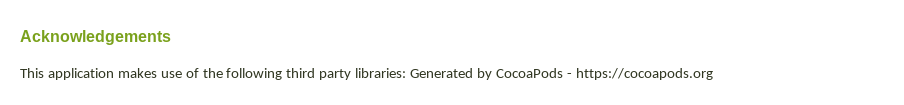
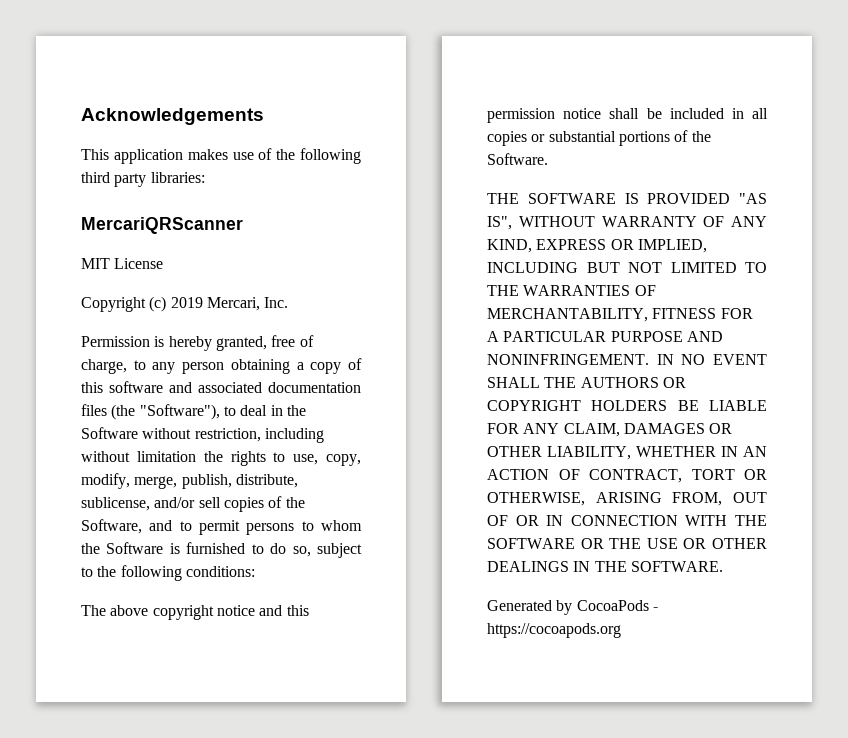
(407, 73) none -> [81,217,243,234] [81,258,164,269] [81,296,289,312] [81,335,314,351] [81,358,363,374] [81,381,361,393] [81,404,306,420] [81,427,324,443] [81,451,361,466] [81,473,298,489] [81,496,305,512] [81,519,362,535] [81,542,362,558] [81,565,255,581] [81,605,309,620] [487,108,768,123] [487,130,711,146] [487,153,548,165] [487,193,767,204] [487,216,767,230] [487,239,707,253] [487,262,767,273] [487,285,656,296] [487,308,753,322] [487,331,723,342] [487,354,767,365] [487,377,686,388] [487,400,767,411] [487,423,733,437] [487,446,767,460] [487,469,767,483] [487,492,767,506] [487,515,767,526] [487,538,767,549] [487,561,723,572] // MercariQRScanner // MIT License // Copyright (c) 2019 Mercari, Inc. // Permission is hereby granted, free of charge, to any person obtaining a copy of this software and associated documentation files (the "Software"), to deal in the Software without restriction, including without limitation the rights to use, copy, modify, merge, publish, distribute, sublicense, and/or sell copies of the Software, and to permit persons to whom the Software is furnished to do so, subject to the following conditions: // The above copyright notice and this permission notice shall be included in all copies or substantial portions of the Software. // THE SOFTWARE IS PROVIDED "AS IS", WITHOUT WARRANTY OF ANY KIND, EXPRESS OR IMPLIED, INCLUDING BUT NOT LIMITED TO THE WARRANTIES OF MERCHANTABILITY, FITNESS FOR A PARTICULAR PURPOSE AND NONINFRINGEMENT. IN NO EVENT SHALL THE AUTHORS OR COPYRIGHT HOLDERS BE LIABLE FOR ANY CLAIM, DAMAGES OR OTHER LIABILITY, WHETHER IN AN ACTION OF CONTRACT, TORT OR OTHERWISE, ARISING FROM, OUT OF OR IN CONNECTION WITH THE SOFTWARE OR THE USE OR OTHER DEALINGS IN THE SOFTWARE. //

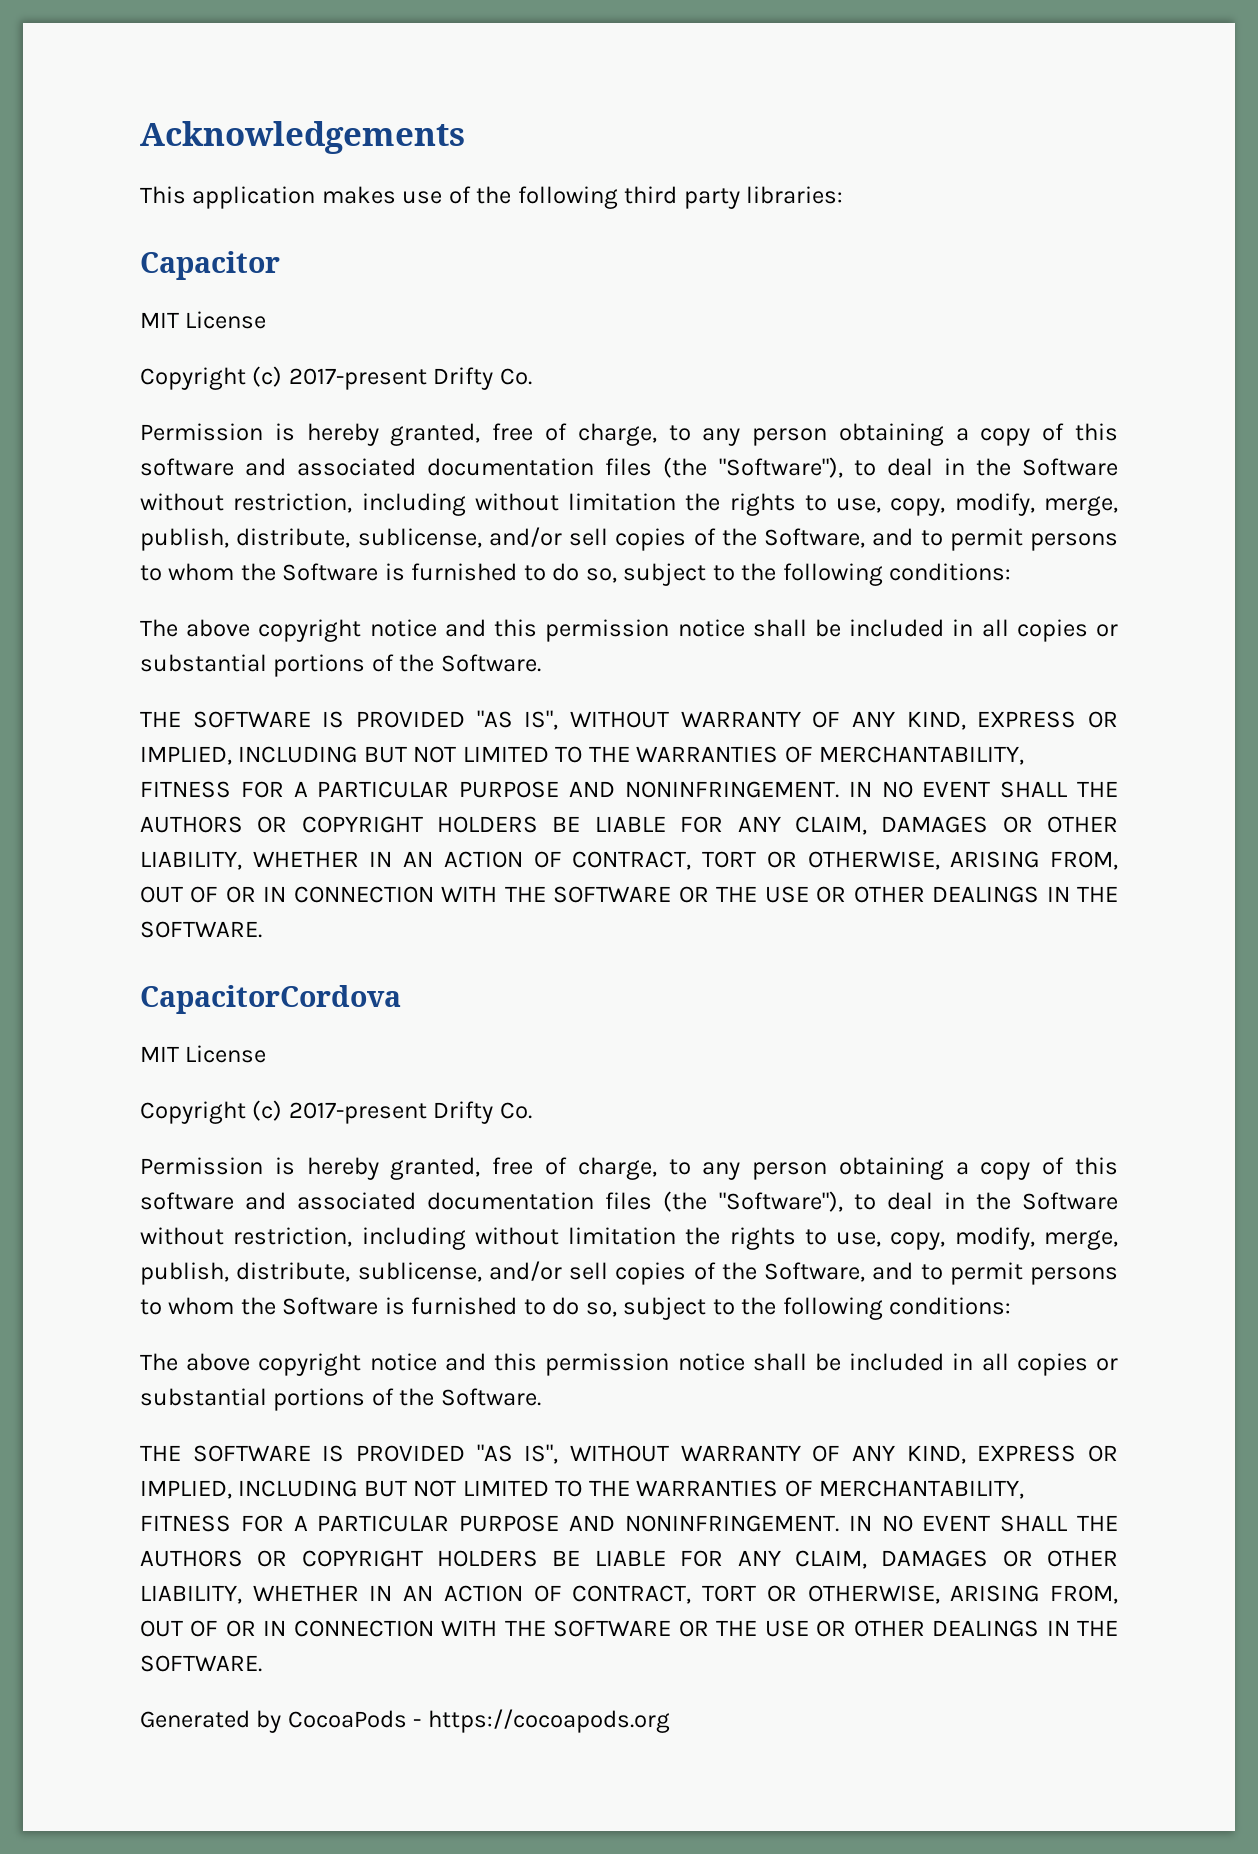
[81,217,243,234] [81,258,164,269] [81,296,289,312] MercariQRScanner // MIT License // Copyright (c) 2019 Mercari, Inc. -> [140,251,280,280] [140,311,267,329] [140,366,532,390] [140,423,1119,446] [140,457,1119,478] [140,493,1118,516] [140,527,1118,551] [140,563,1012,586] [140,619,1118,642] [140,654,541,677] [140,710,1118,730] [140,746,1025,765] [140,781,1119,798] [140,816,1118,835] [140,851,1119,870] [140,886,1119,903] [140,921,262,938] [140,985,401,1014] [140,1045,267,1063] [140,1100,532,1124] Capacitor // MIT License // Copyright (c) 2017-present Drifty Co. // Permission is hereby granted, free of charge, to any person obtaining a copy of this software and associated documentation files (the "Software"), to deal in the Software without restriction, including without limitation the rights to use, copy, modify, merge, publish, distribute, sublicense, and/or sell copies of the Software, and to permit persons to whom the Software is furnished to do so, subject to the following conditions: // The above copyright notice and this permission notice shall be included in all copies or substantial portions of the Software. // THE SOFTWARE IS PROVIDED "AS IS", WITHOUT WARRANTY OF ANY KIND, EXPRESS OR IMPLIED, INCLUDING BUT NOT LIMITED TO THE WARRANTIES OF MERCHANTABILITY, FITNESS FOR A PARTICULAR PURPOSE AND NONINFRINGEMENT. IN NO EVENT SHALL THE AUTHORS OR COPYRIGHT HOLDERS BE LIABLE FOR ANY CLAIM, DAMAGES OR OTHER LIABILITY, WHETHER IN AN ACTION OF CONTRACT, TORT OR OTHERWISE, ARISING FROM, OUT OF OR IN CONNECTION WITH THE SOFTWARE OR THE USE OR OTHER DEALINGS IN THE SOFTWARE. // CapacitorCordova // MIT License // Copyright (c) 2017-present Drifty Co.

